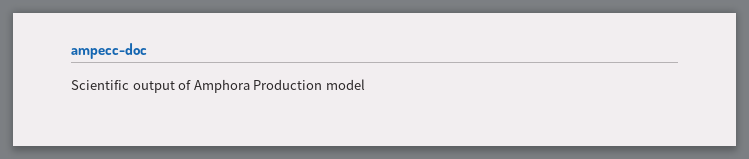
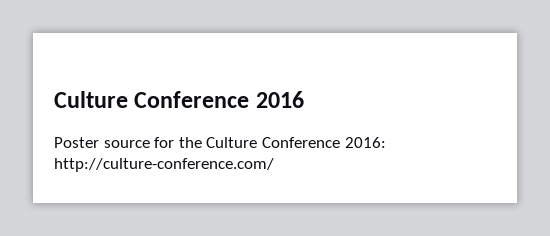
[71,43,147,59] [71,79,365,93] ampecc-doc // Scientific output of Amphora Production model -> [54,91,304,108] [54,137,386,148] [54,158,274,172] Culture Conference 2016 // Poster source for the Culture Conference 2016: http://culture-conference.com/

